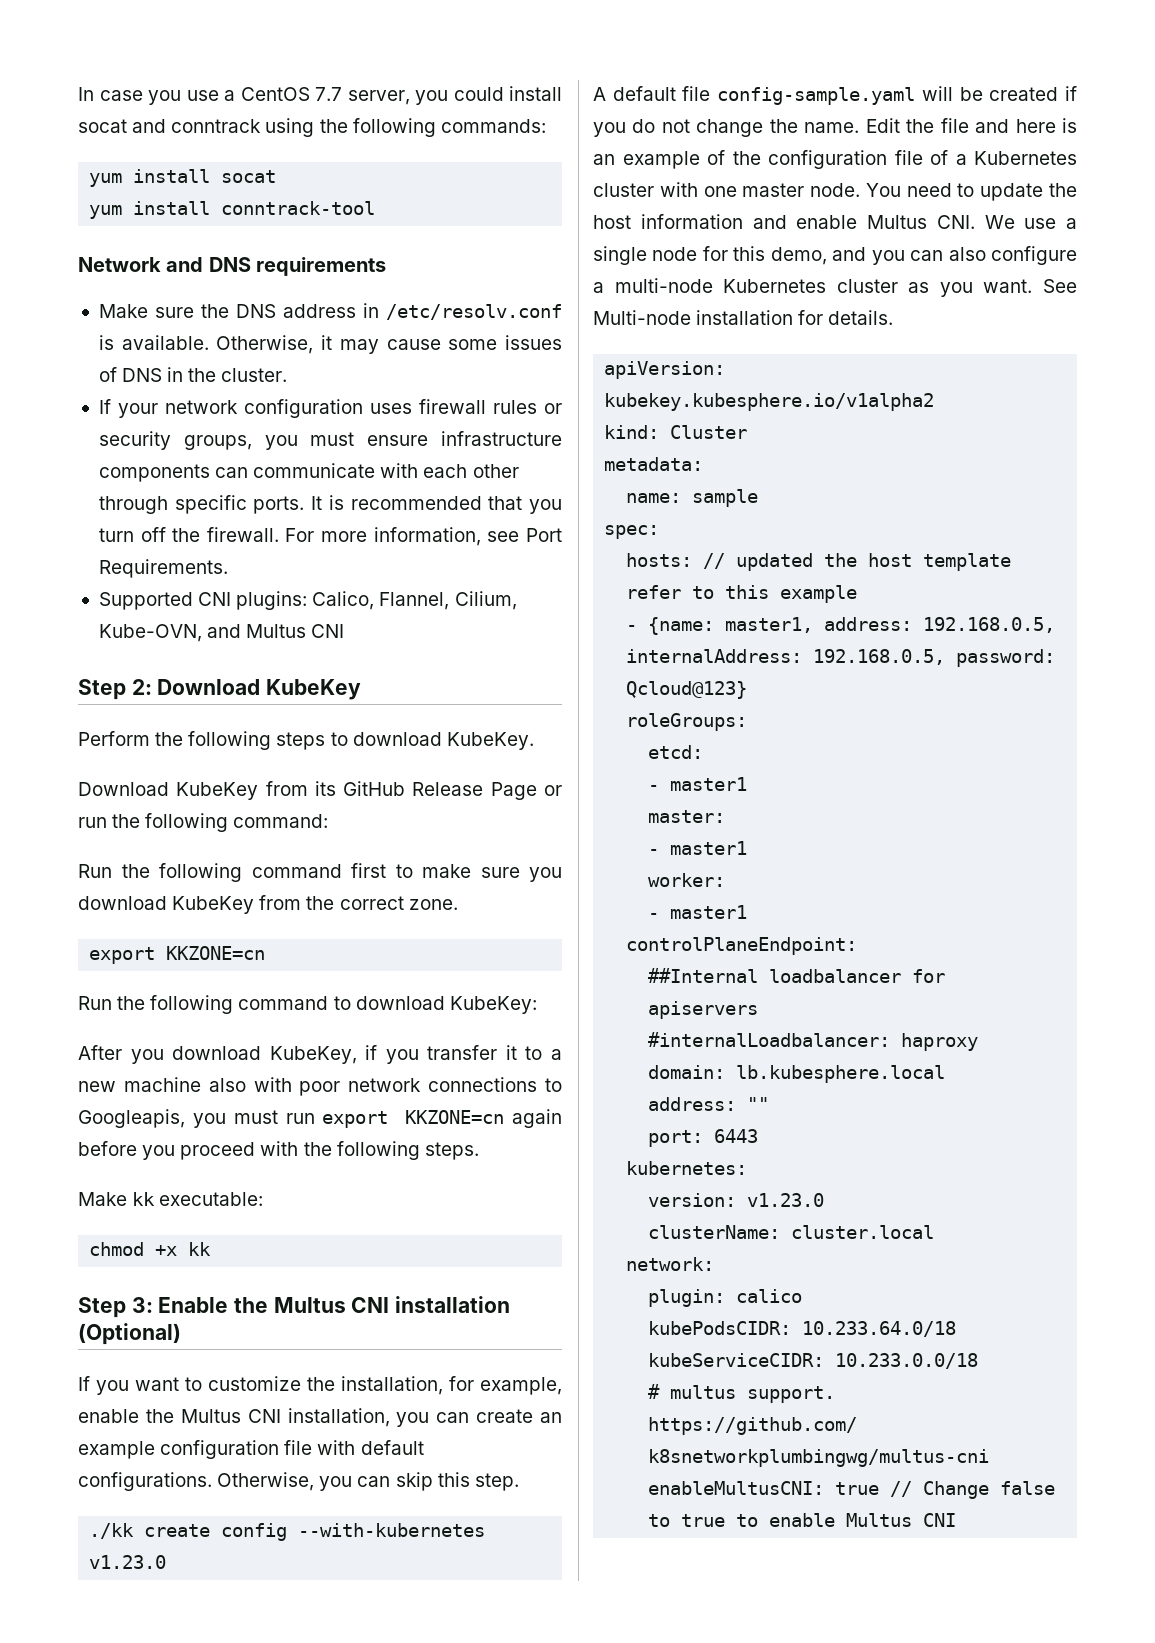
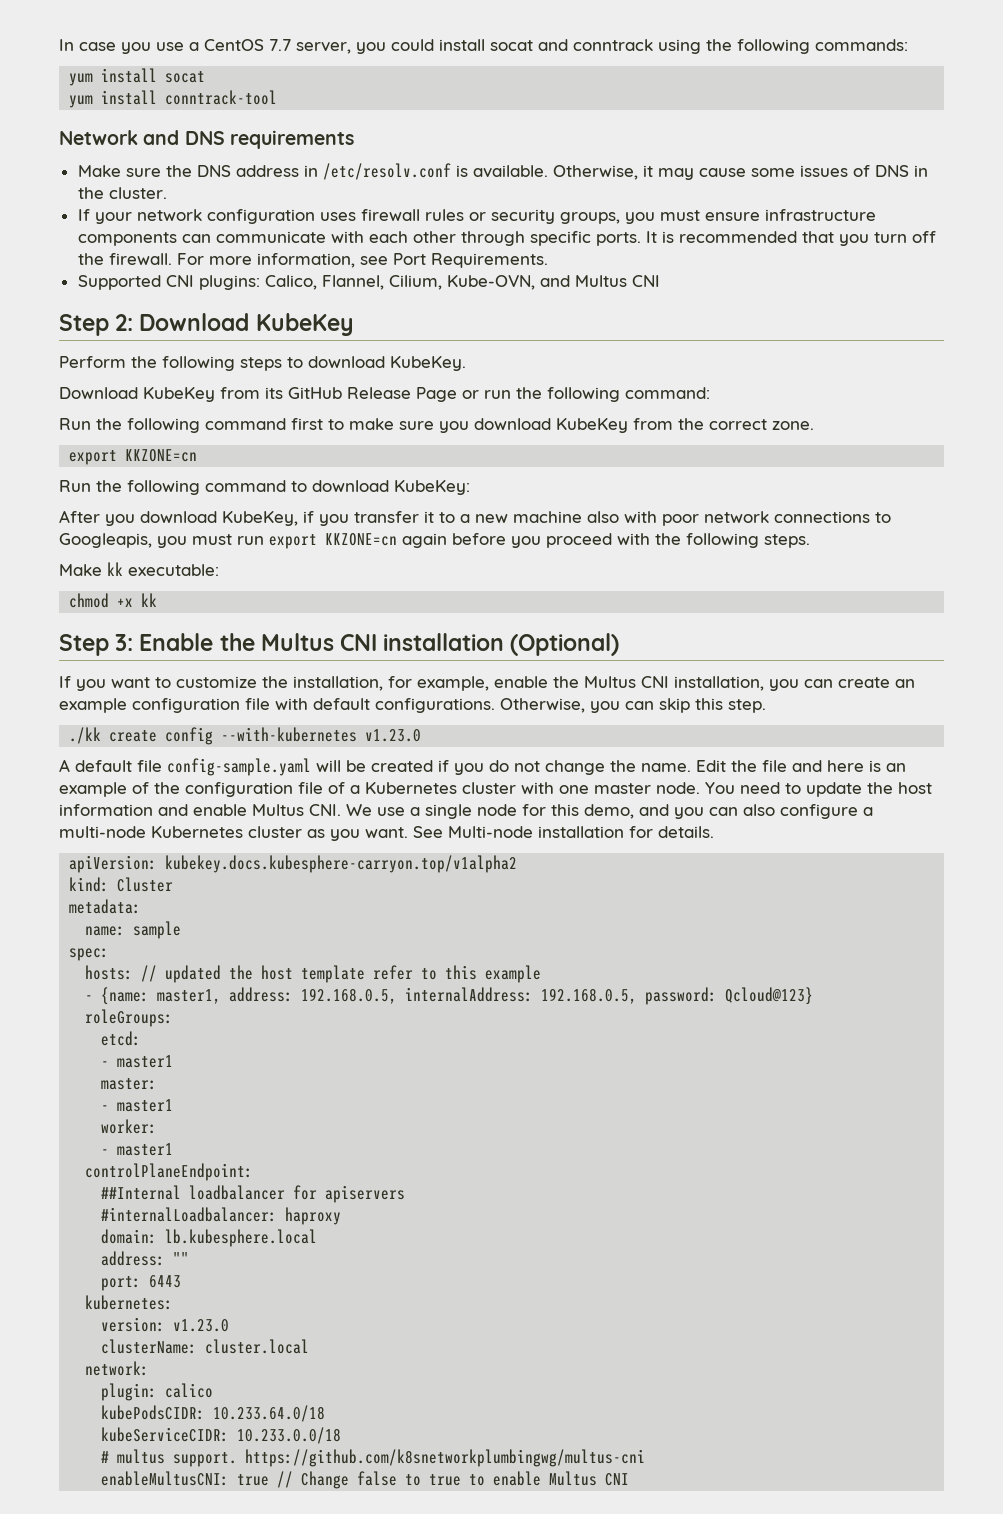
[604,393,935,411] kubekey.kubesphere.io/v1alpha2 -> [165,855,518,873] kubekey.docs.kubesphere-carryon.top/v1alpha2

